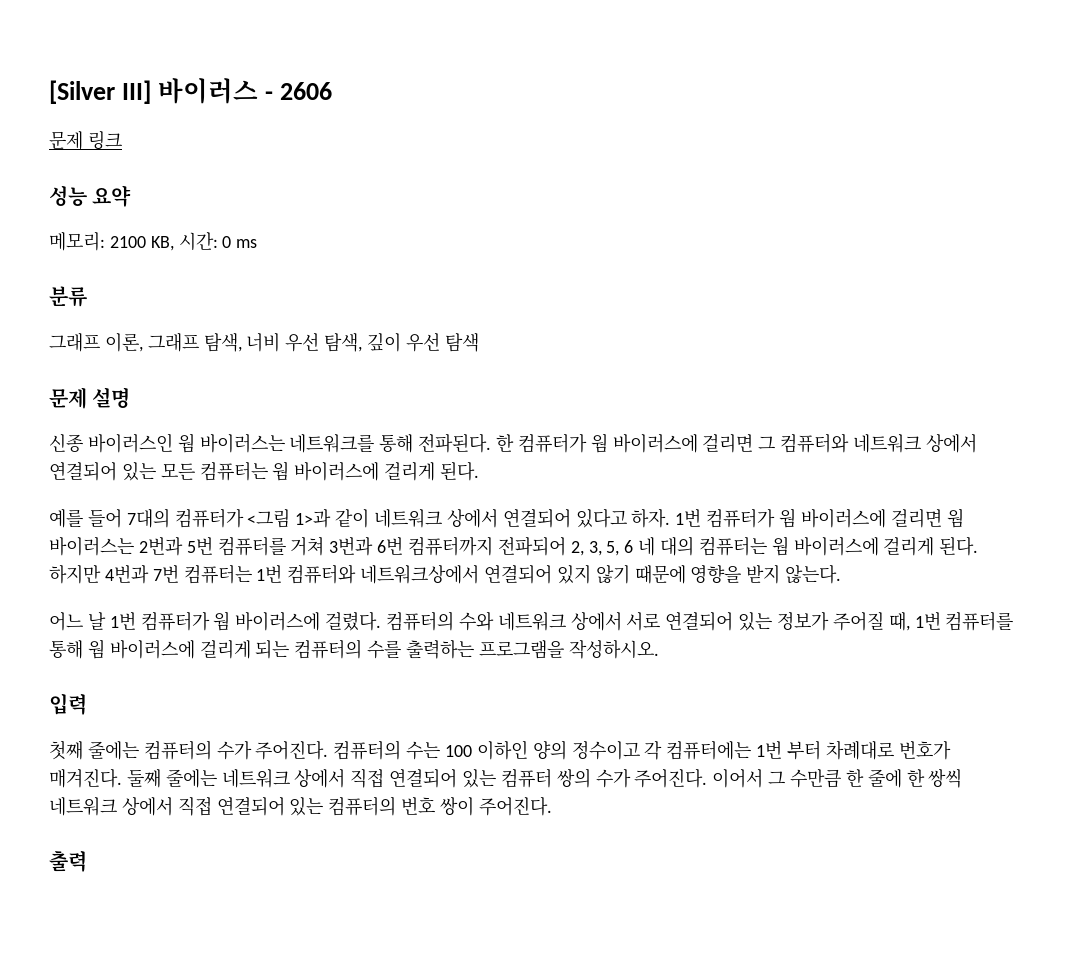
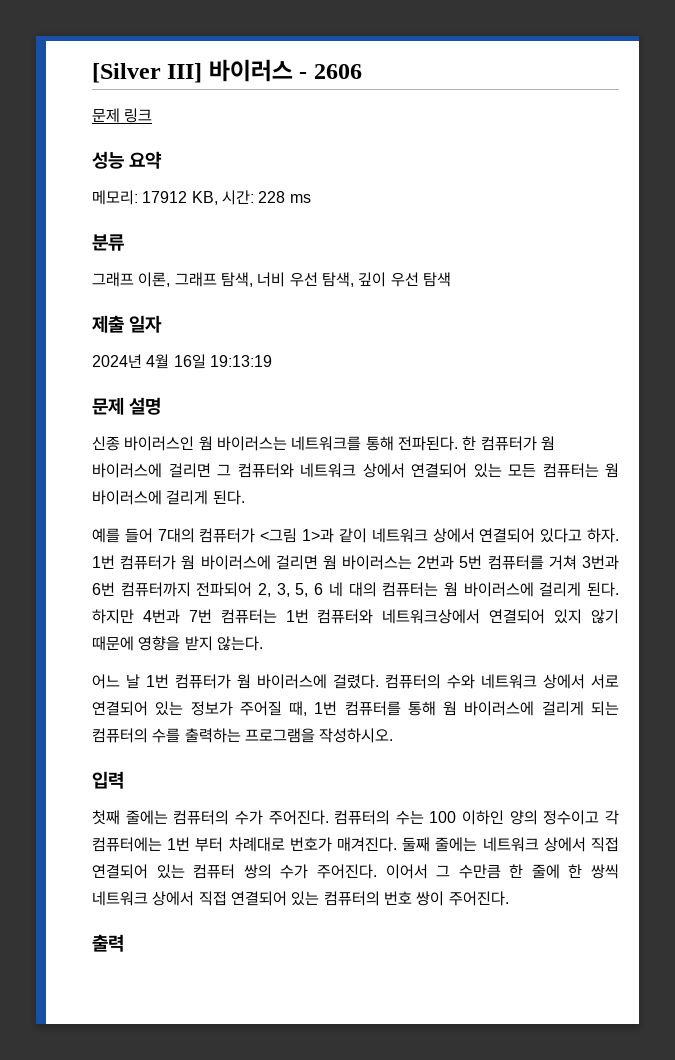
[109,236,146,248] 2100 -> [142,191,188,203] 17912
[222,236,232,248] 0 -> [258,191,286,203] 228
(479, 342) none -> [92,315,163,333] [92,354,272,369] // 제출 일자 // 2024년 4월 16일 19:13:19

